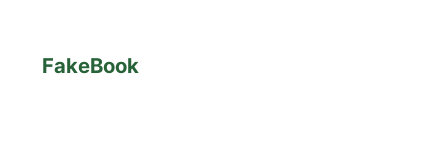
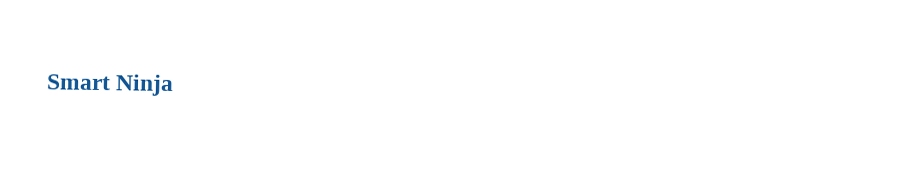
[42,58,139,74] FakeBook -> [46,74,175,97] Smart Ninja

